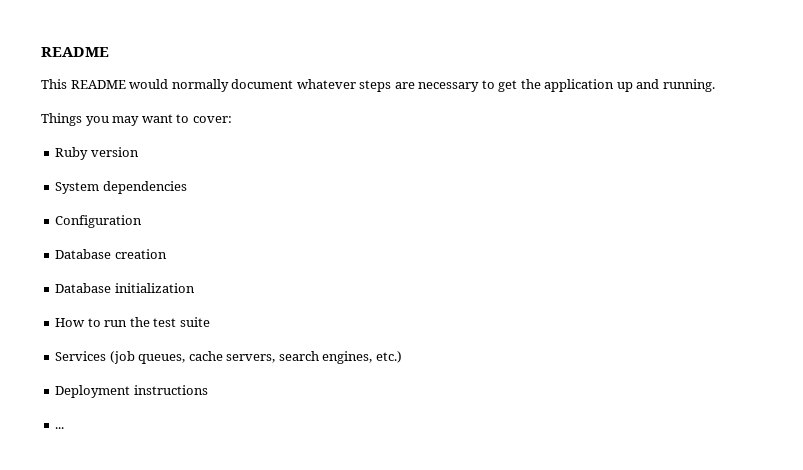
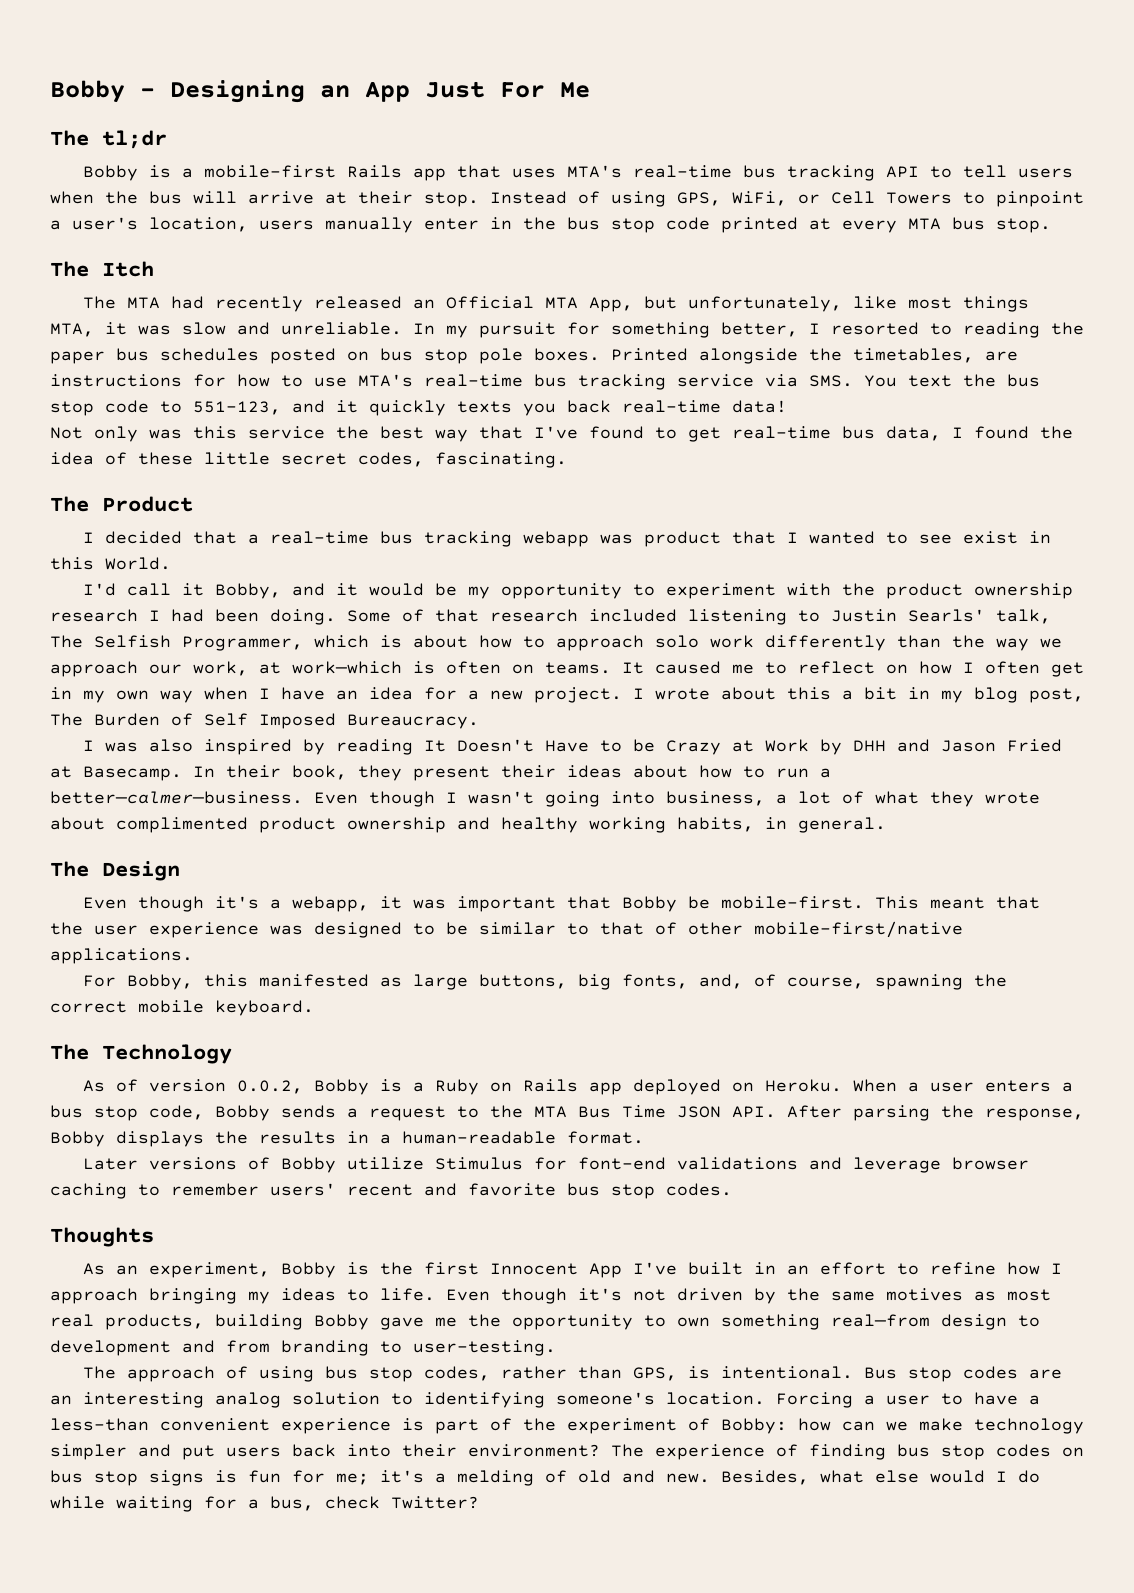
[41,47,109,57] [41,79,715,92] [41,113,232,126] [55,147,139,160] [55,181,187,194] [55,215,143,228] [55,249,167,259] [55,283,195,293] [55,317,210,327] [55,351,402,364] [55,385,208,398] [55,427,65,429] README // This README would normally document whatever steps are necessary to get the application up and running. // Things you may want to cover: // Ruby version // System dependencies // Configuration // Database creation // Database initialization // How to run the test suite // Services (job queues, cache servers, search engines, etc.) // Deployment instructions // ... -> [50,80,590,103] [50,130,167,149] [83,165,1074,181] [50,191,1084,207] [50,217,1051,233] [50,261,154,277] [83,296,1030,312] [50,322,1084,338] [50,348,1018,364] [50,374,1040,390] [50,400,787,416] [50,426,1073,442] [50,452,567,468] [50,496,193,512] [83,531,1052,547] [50,557,171,570] [83,583,1074,599] [50,609,1051,625] [50,635,1062,651] [50,661,1084,677] [50,687,1084,703] [50,713,479,729] [83,739,1063,755] [50,765,831,781] [50,791,1040,807] [50,817,886,833] [50,861,180,881] [83,896,1041,912] [50,921,963,938] [50,948,193,964] [83,974,1008,990] [50,1000,314,1016] [50,1044,232,1064] [83,1079,1074,1095] [50,1105,1084,1121] [50,1131,644,1147] [83,1157,1030,1173] [50,1183,732,1199] [50,1227,154,1247] [83,1262,1063,1278] [50,1288,1051,1304] [50,1314,1040,1330] [50,1340,556,1356] [83,1366,1063,1382] [50,1392,1040,1408] [50,1418,1084,1434] [50,1444,1084,1460] [50,1470,1040,1486] [50,1496,479,1512] Bobby - Designing an App Just For Me // The tl;dr // Bobby is a mobile-first Rails app that uses MTA's real-time bus tracking API to tell users when the bus will arrive at their stop. Instead of using GPS, WiFi, or Cell Towers to pinpoint a user's location, users manually enter in the bus stop code printed at every MTA bus stop. // The Itch // The MTA had recently released an Official MTA App, but unfortunately, like most things MTA, it was slow and unreliable. In my pursuit for something better, I resorted to reading the paper bus schedules posted on bus stop pole boxes. Printed alongside the timetables, are instructions for how to use MTA's real-time bus tracking service via SMS. You text the bus stop code to 551-123, and it quickly texts you back real-time data! // Not only was this service the best way that I've found to get real-time bus data, I found the idea of these little secret codes, fascinating. // The Product // I decided that a real-time bus tracking webapp was product that I wanted to see exist in this World. // I'd call it Bobby, and it would be my opportunity to experiment with the product ownership research I had been doing. Some of that research included listening to Justin Searls' talk, The Selfish Programmer, which is about how to approach solo work differently than the way we approach our work, at work—which is often on teams. It caused me to reflect on how I often get in my own way when I have an idea for a new project. I wrote about this a bit in my blog post, The Burden of Self Imposed Bureaucracy. // I was also inspired by reading It Doesn't Have to be Crazy at Work by DHH and Jason Fried at Basecamp. In their book, they present their ideas about how to run a better—calmer—business. Even though I wasn't going into business, a lot of what they wrote about complimented product ownership and healthy working habits, in general. // The Design // Even though it's a webapp, it was important that Bobby be mobile-first. This meant that the user experience was designed to be similar to that of other mobile-first/native applications. // For Bobby, this manifested as large buttons, big fonts, and, of course, spawning the correct mobile keyboard. // The Technology // As of version 0.0.2, Bobby is a Ruby on Rails app deployed on Heroku. When a user enters a bus stop code, Bobby sends a request to the MTA Bus Time JSON API. After parsing the response, Bobby displays the results in a human-readable format. // Later versions of Bobby utilize Stimulus for font-end validations and leverage browser caching to remember users' recent and favorite bus stop codes. // Thoughts // As an experiment, Bobby is the first Innocent App I've built in an effort to refine how I approach bringing my ideas to life. Even though it's not driven by the same motives as most real products, building Bobby gave me the opportunity to own something real—from design to development and from branding to user-testing. // The approach of using bus stop codes, rather than GPS, is intentional. Bus stop codes are an interesting analog solution to identifying someone's location. Forcing a user to have a less-than convenient experience is part of the experiment of Bobby: how can we make technology simpler and put users back into their environment? The experience of finding bus stop codes on bus stop signs is fun for me; it's a melding of old and new. Besides, what else would I do while waiting for a bus, check Twitter?

